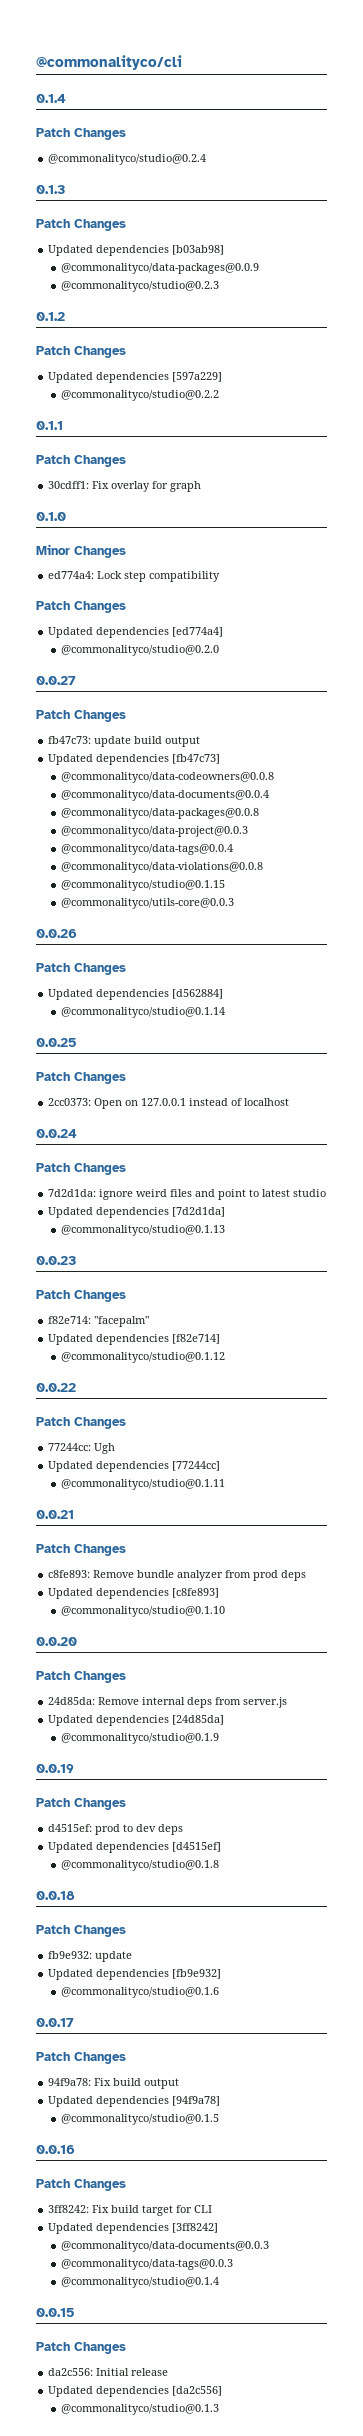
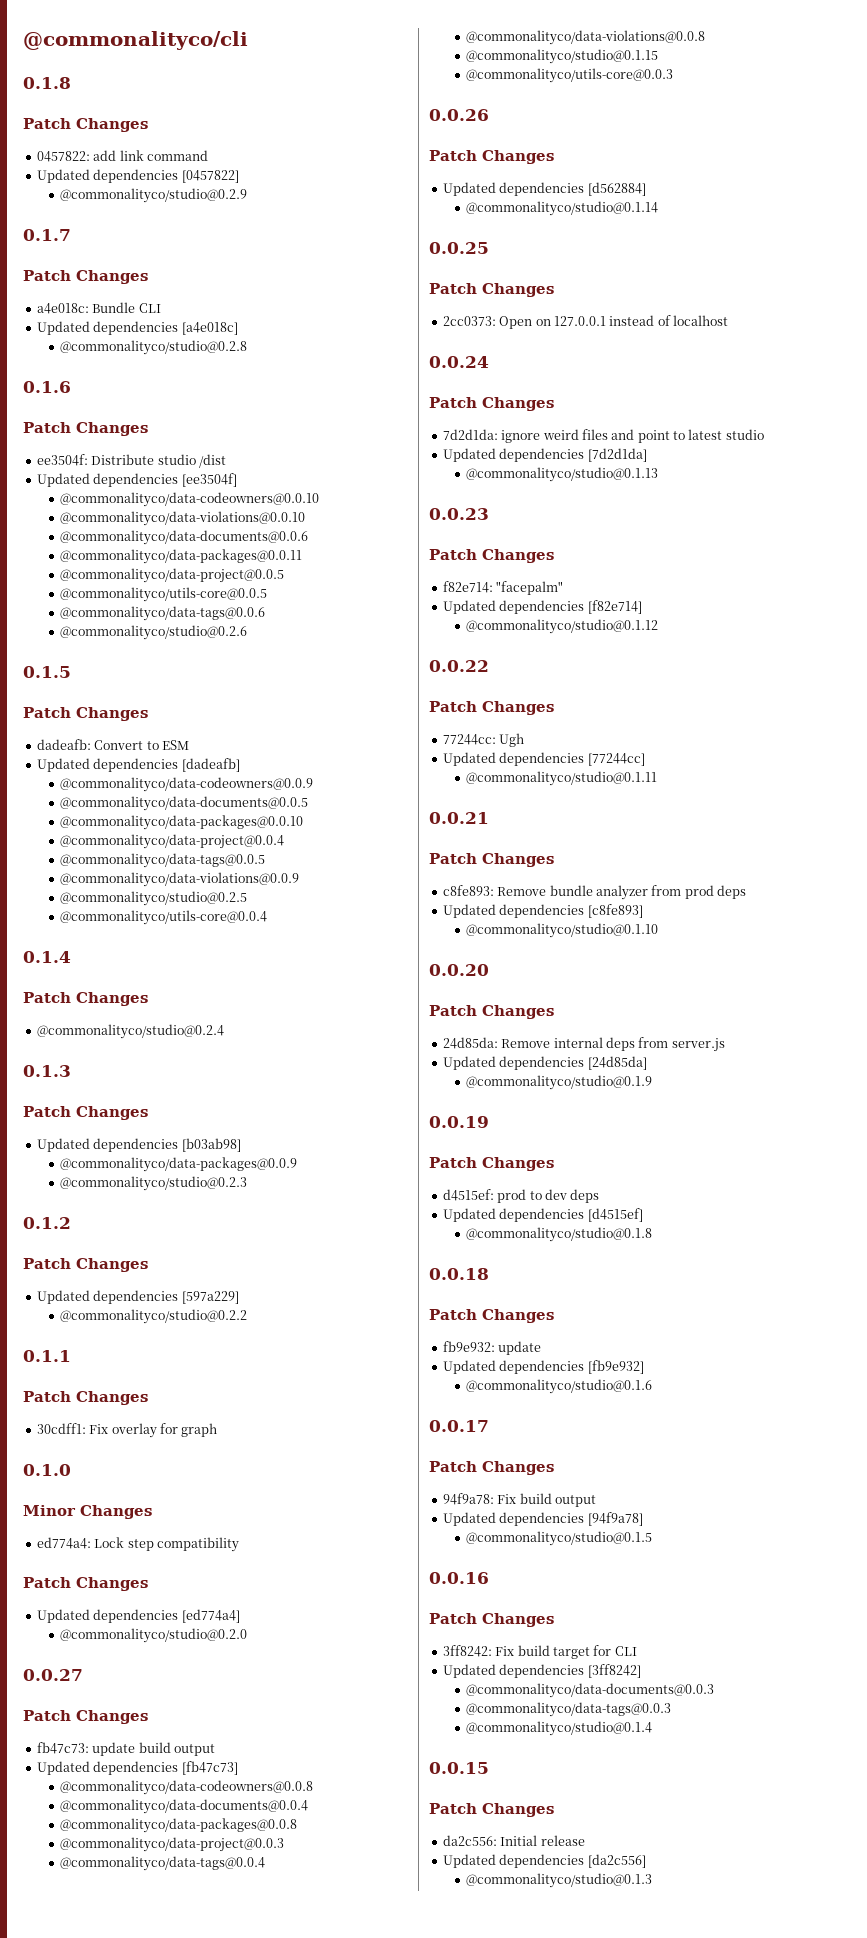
(182, 62) none -> [23,77,71,89] [23,118,148,132] [36,150,208,162] [36,169,239,183] [59,188,247,203] [23,229,71,241] [23,270,148,284] [36,302,161,314] [36,321,238,335] [59,340,247,355] [23,381,71,393] [23,422,148,436] [36,454,226,468] [36,473,237,487] [59,492,319,507] [59,511,305,526] [59,530,308,545] [59,549,302,564] [59,568,284,583] [59,587,267,602] [59,606,265,621] [59,625,247,640] [23,666,71,678] [23,707,148,721] [36,739,189,750] [36,758,240,772] [59,777,313,792] [59,796,308,811] [59,815,303,830] [59,834,284,849] [59,853,265,868] [59,872,299,887] [59,891,247,906] [59,910,267,925] // 0.1.8 // Patch Changes // 0457822: add link command // Updated dependencies [0457822] // @commonalityco/studio@0.2.9 // 0.1.7 // Patch Changes // a4e018c: Bundle CLI // Updated dependencies [a4e018c] // @commonalityco/studio@0.2.8 // 0.1.6 // Patch Changes // ee3504f: Distribute studio /dist // Updated dependencies [ee3504f] // @commonalityco/data-codeowners@0.0.10 // @commonalityco/data-violations@0.0.10 // @commonalityco/data-documents@0.0.6 // @commonalityco/data-packages@0.0.11 // @commonalityco/data-project@0.0.5 // @commonalityco/utils-core@0.0.5 // @commonalityco/data-tags@0.0.6 // @commonalityco/studio@0.2.6 // 0.1.5 // Patch Changes // dadeafb: Convert to ESM // Updated dependencies [dadeafb] // @commonalityco/data-codeowners@0.0.9 // @commonalityco/data-documents@0.0.5 // @commonalityco/data-packages@0.0.10 // @commonalityco/data-project@0.0.4 // @commonalityco/data-tags@0.0.5 // @commonalityco/data-violations@0.0.9 // @commonalityco/studio@0.2.5 // @commonalityco/utils-core@0.0.4

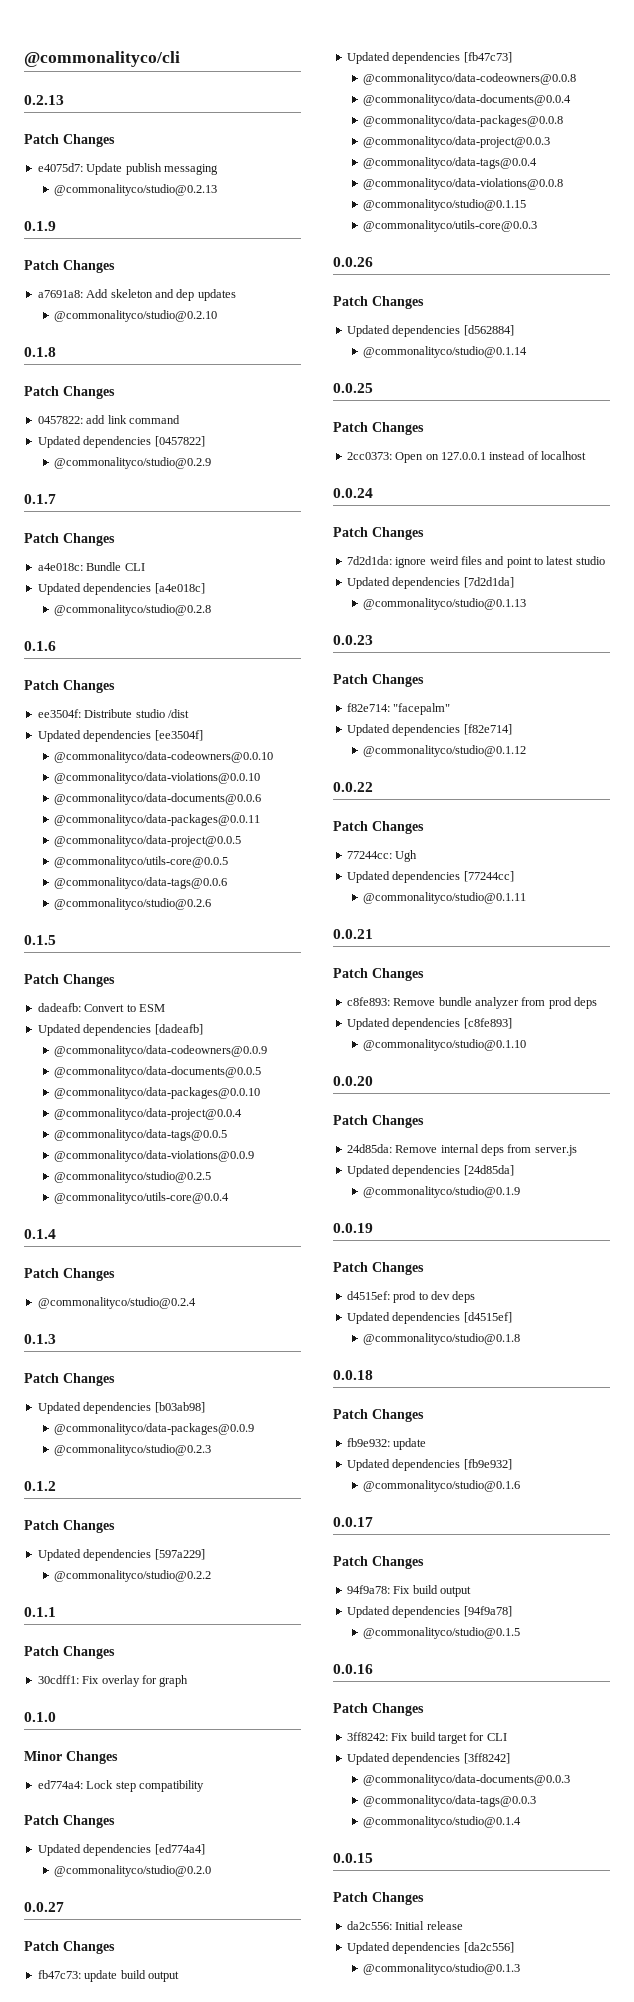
(248, 40) none -> [24,95,64,105] [24,134,115,147] [37,163,218,175] [53,184,217,196] [24,221,56,231] [24,260,115,273] [37,289,236,301] [53,310,217,322] // 0.2.13 // Patch Changes // e4075d7: Update publish messaging // @commonalityco/studio@0.2.13 // 0.1.9 // Patch Changes // a7691a8: Add skeleton and dep updates // @commonalityco/studio@0.2.10

